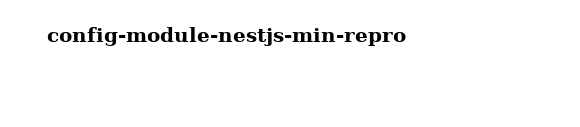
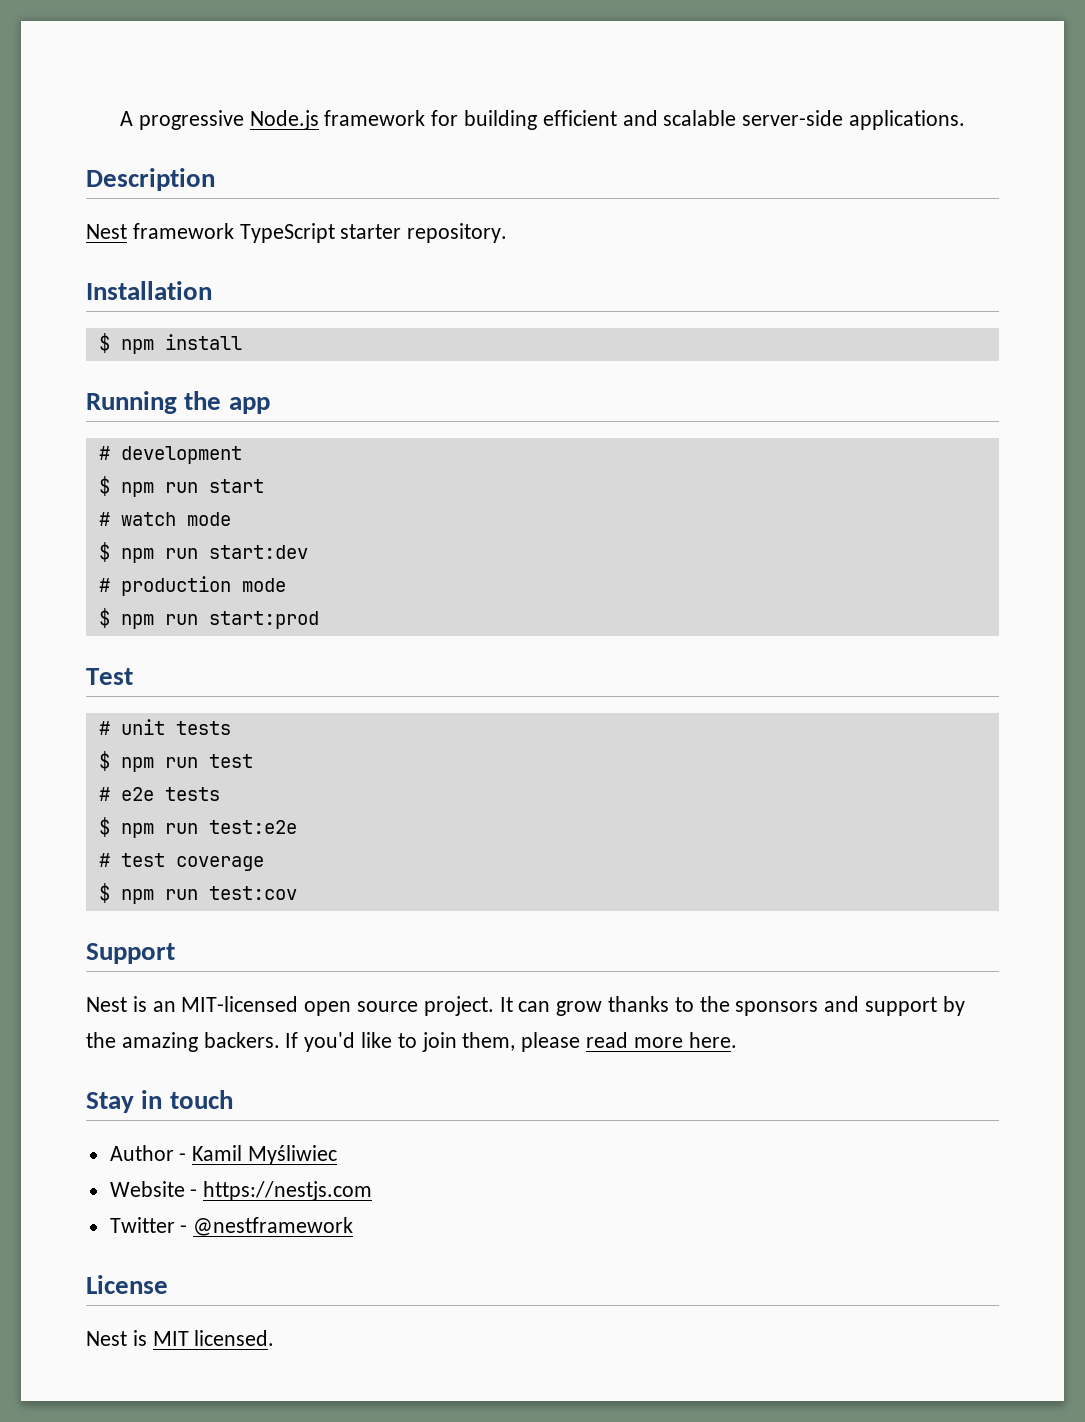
[47,27,406,46] config-module-nestjs-min-repro -> [119,110,966,130] [86,168,215,191] [86,223,508,243] [86,281,212,300] [98,333,242,354] [86,391,270,414] [98,446,242,464] [98,476,264,497] [98,512,231,526] [98,542,308,563] [98,576,286,596] [98,608,319,629] [86,668,133,685] [98,719,231,735] [98,751,253,772] [98,787,220,801] [98,817,297,838] [98,853,264,871] [98,883,297,904] [86,943,175,964] [86,996,965,1016] [86,1032,737,1052] [86,1090,233,1113] [109,1145,338,1165] [109,1181,373,1201] [109,1217,354,1236] [86,1275,168,1294] [86,1330,275,1346] A progressive Node.js framework for building efficient and scalable server-side applications. // Description // Nest framework TypeScript starter repository. // Installation // $ npm install // Running the app // # development // $ npm run start // # watch mode // $ npm run start:dev // # production mode // $ npm run start:prod // Test // # unit tests // $ npm run test // # e2e tests // $ npm run test:e2e // # test coverage // $ npm run test:cov // Support // Nest is an MIT-licensed open source project. It can grow thanks to the sponsors and support by the amazing backers. If you'd like to join them, please read more here. // Stay in touch // Author - Kamil Myśliwiec // Website - https://nestjs.com // Twitter - @nestframework // License // Nest is MIT licensed.

